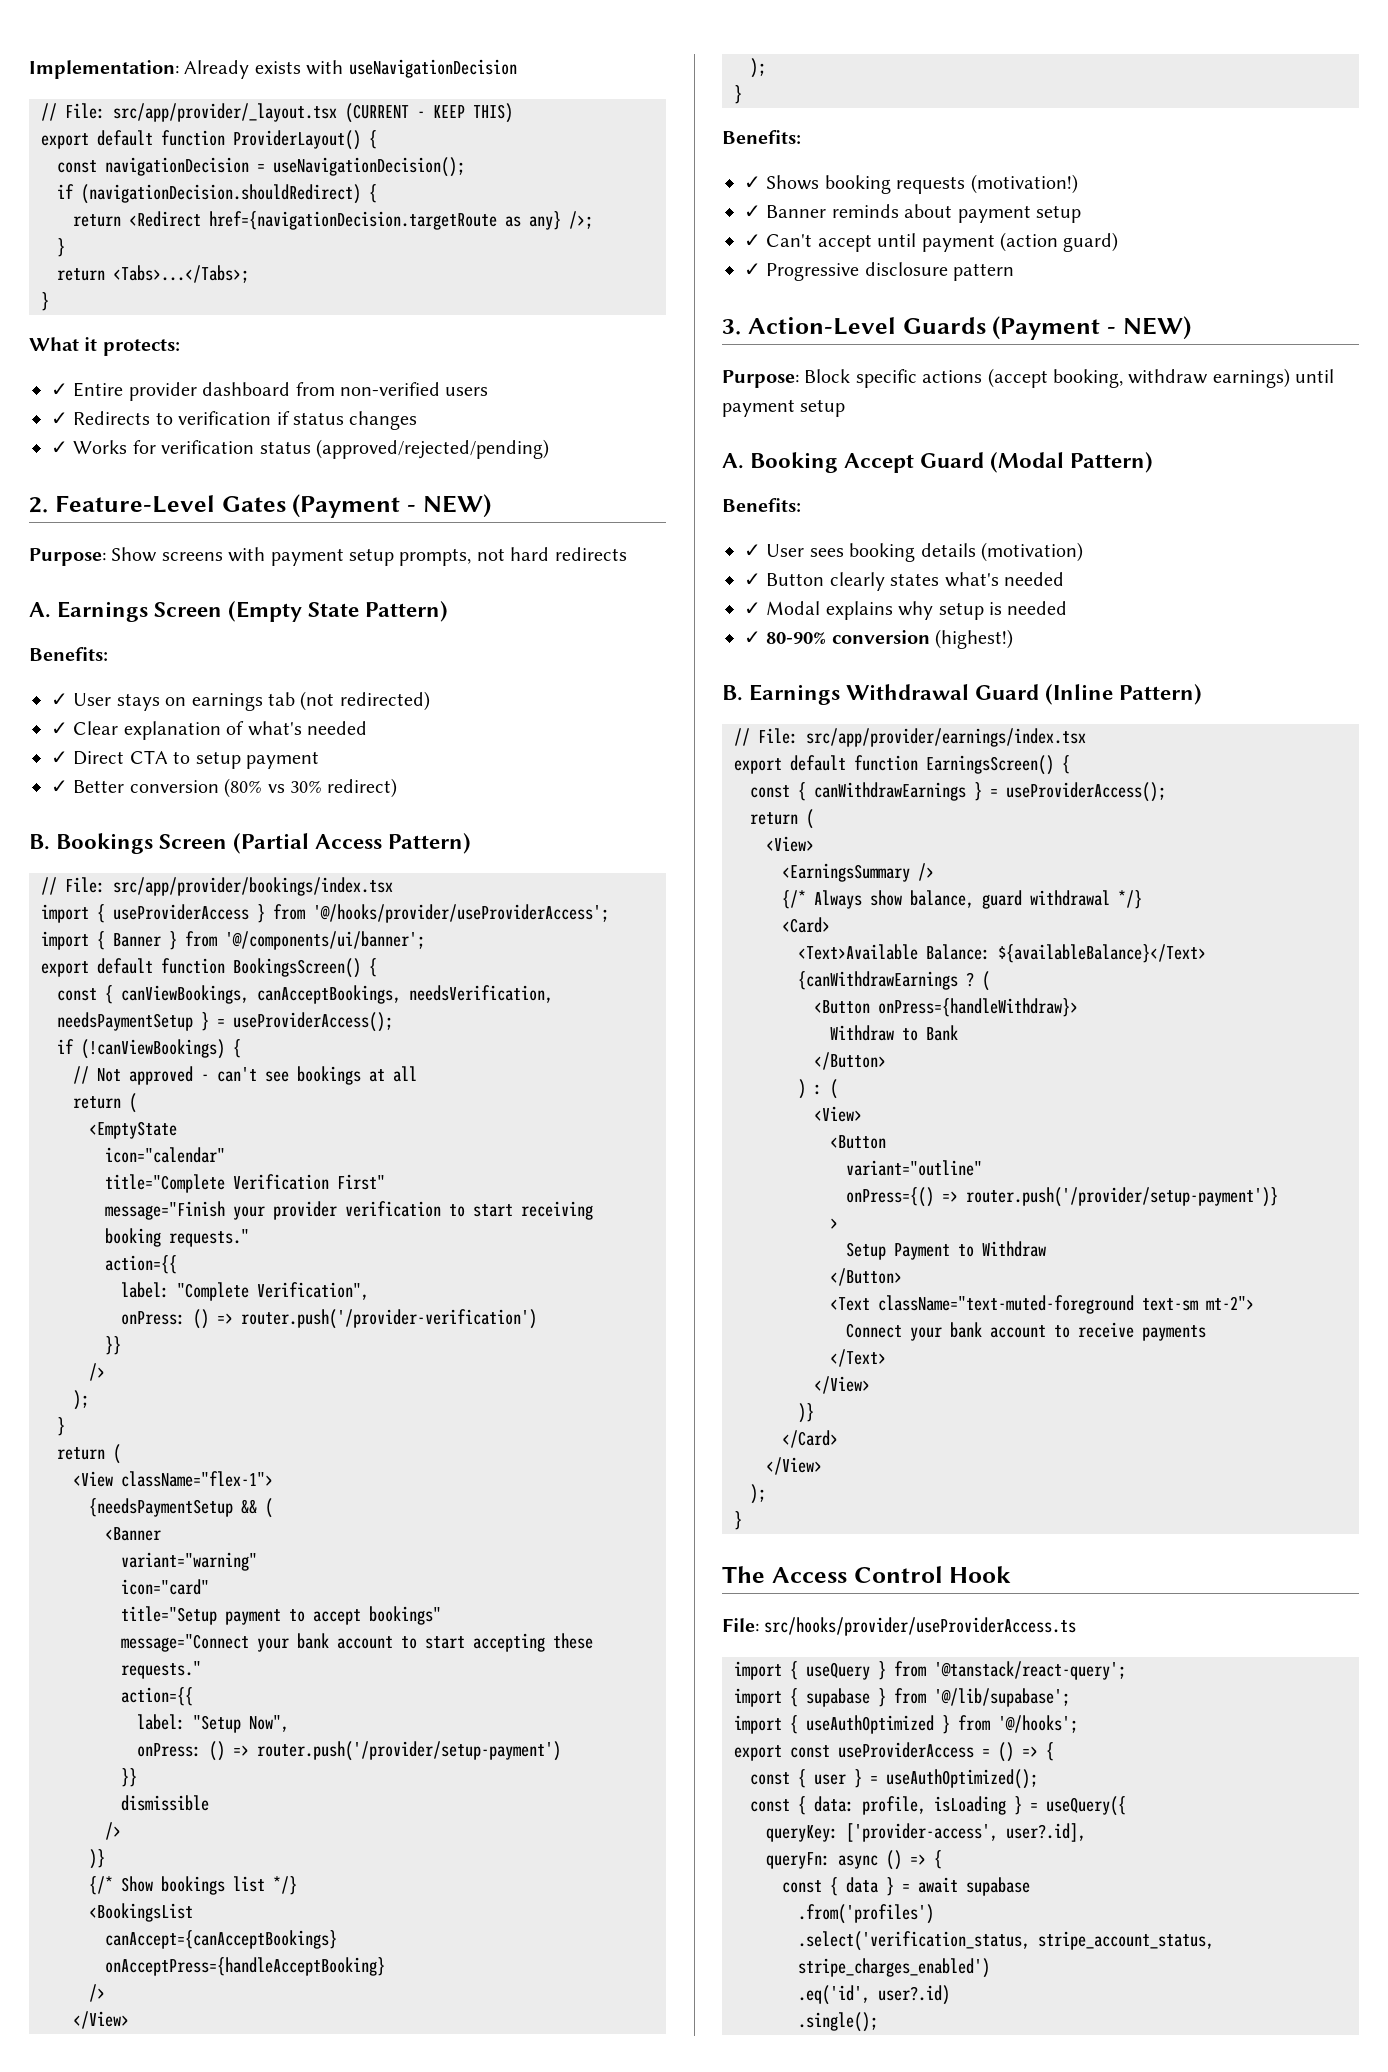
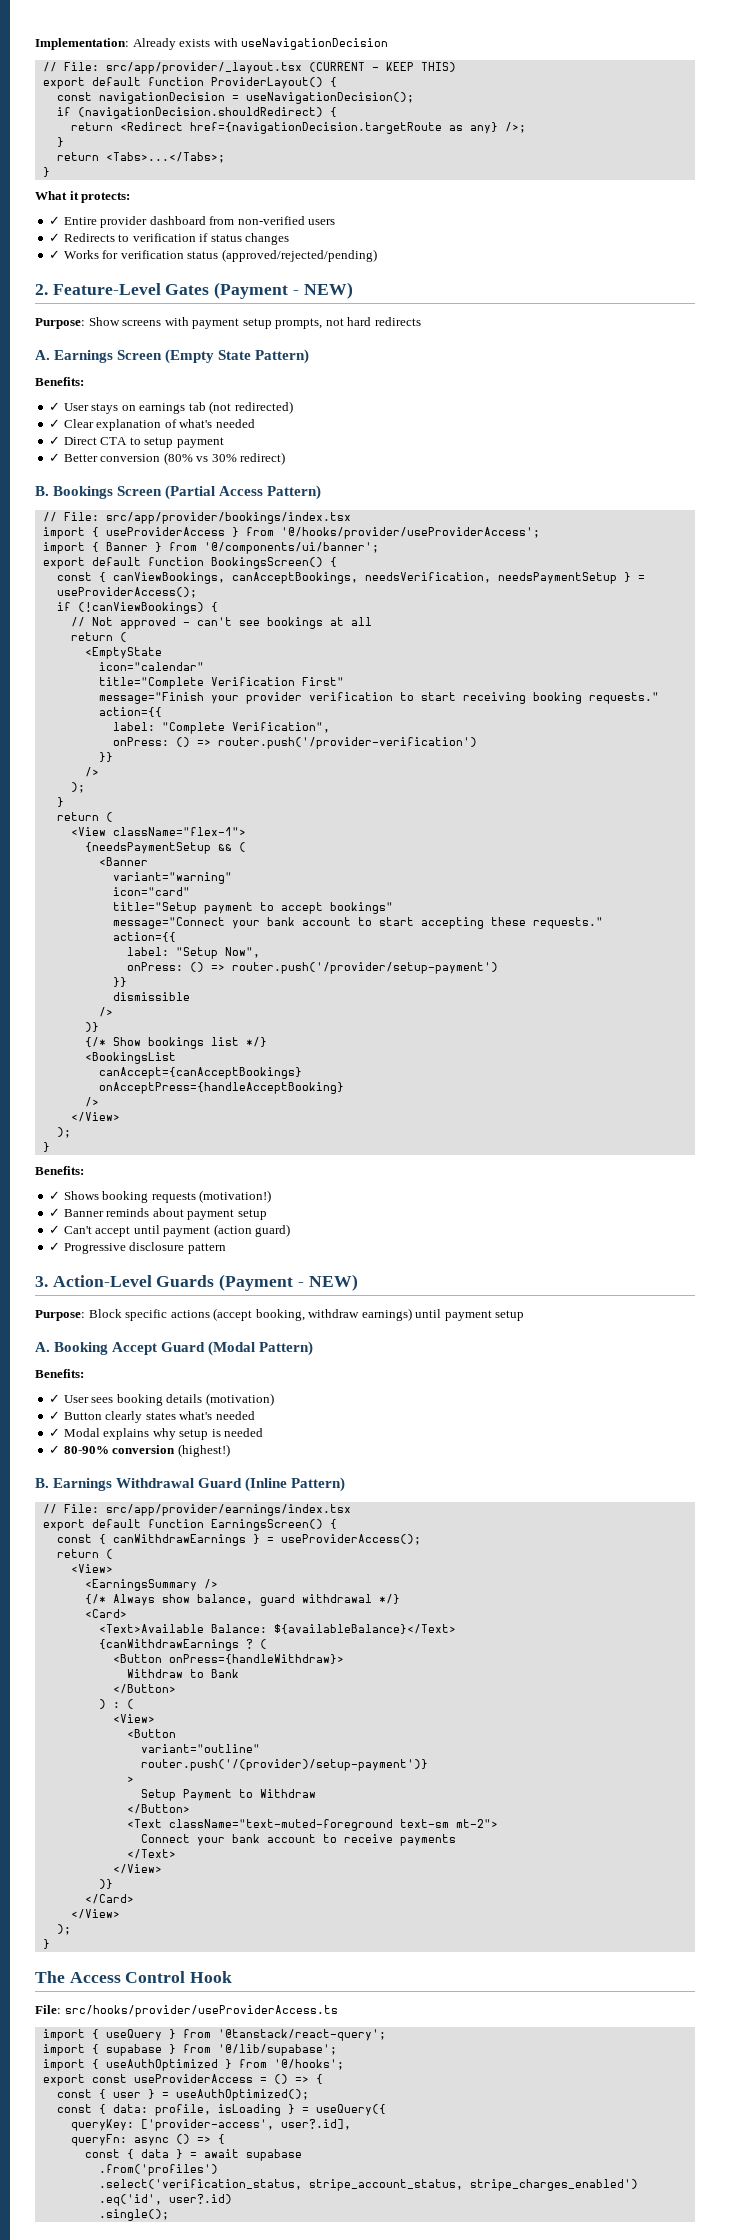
[846,1187,1278,1207] onPress={() => router.push('/provider/setup-payment')} -> [140,1759,428,1771] router.push('/(provider)/setup-payment')}

